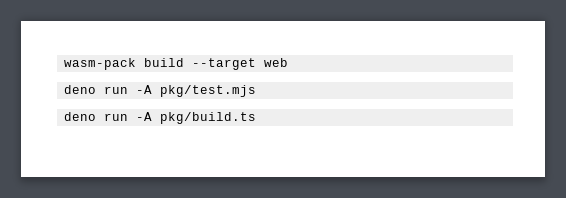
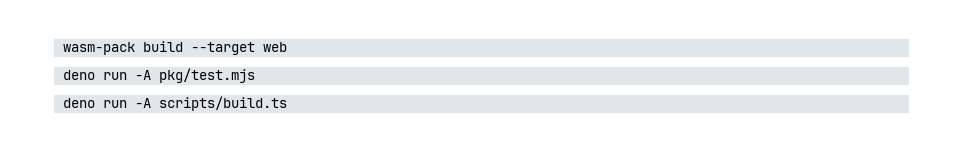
[159,112,256,124] pkg/build.ts -> [158,96,287,111] scripts/build.ts

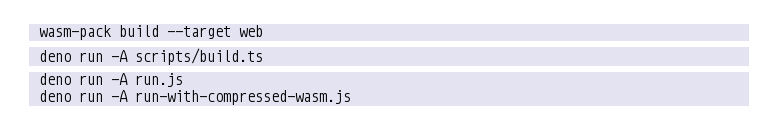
[158,68,255,83] [62,96,287,111] pkg/test.mjs // deno run -A scripts/build.ts -> [134,48,263,65] [38,73,183,87] [38,90,351,105] scripts/build.ts // deno run -A run.js // deno run -A run-with-compressed-wasm.js

